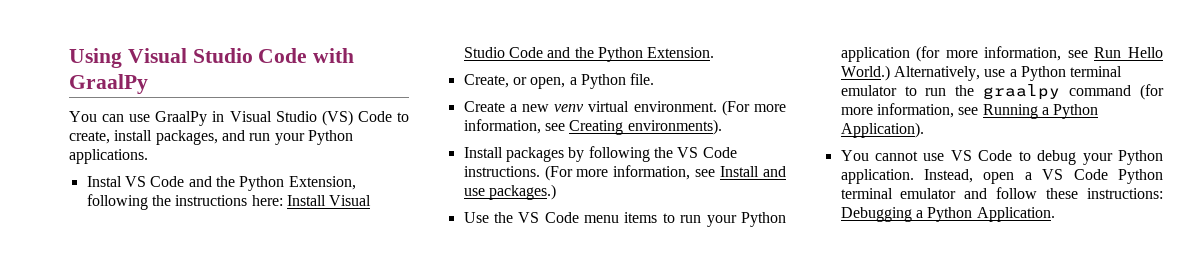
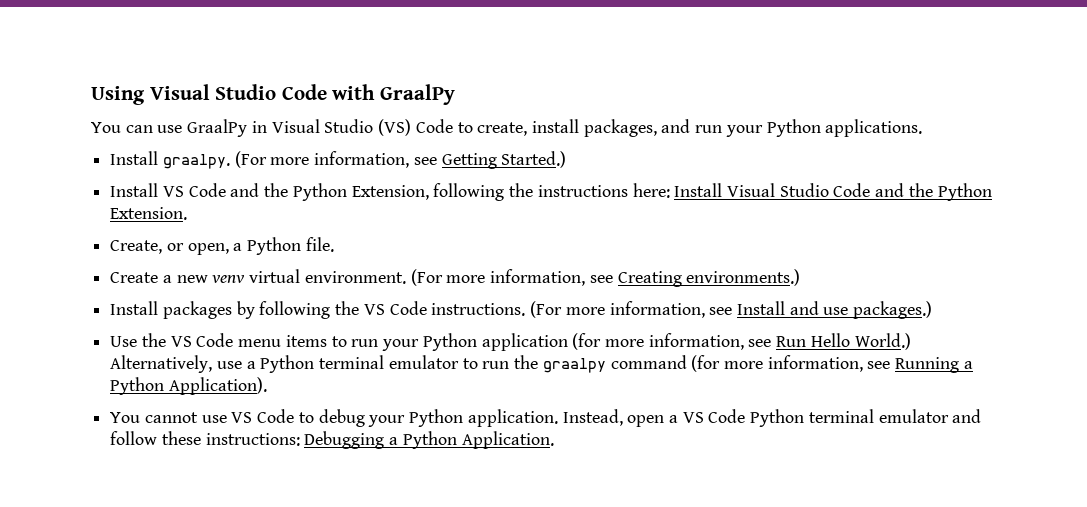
[86,176,122,187] Instal -> [110,151,567,169] [110,183,159,197] Install graalpy. (For more information, see Getting Started.) // Install
[627,119,722,135] environments). -> [686,269,801,286] environments.)

